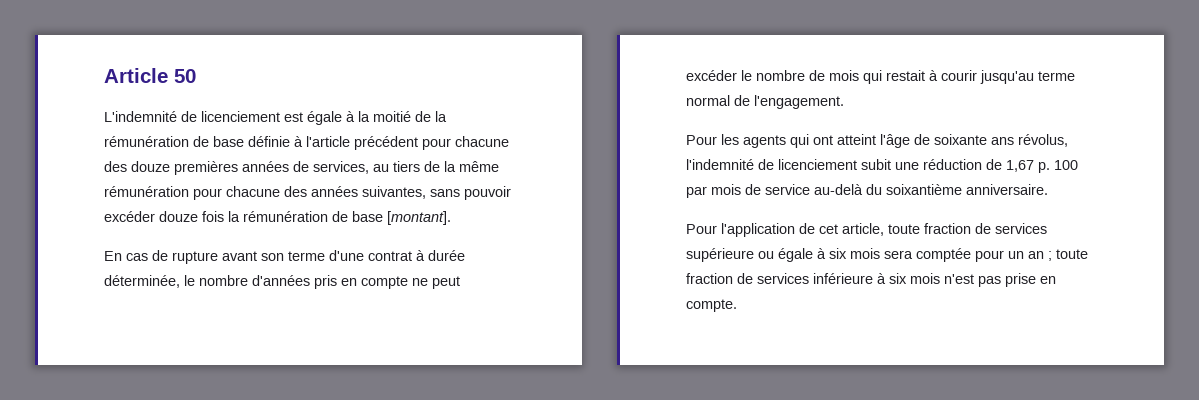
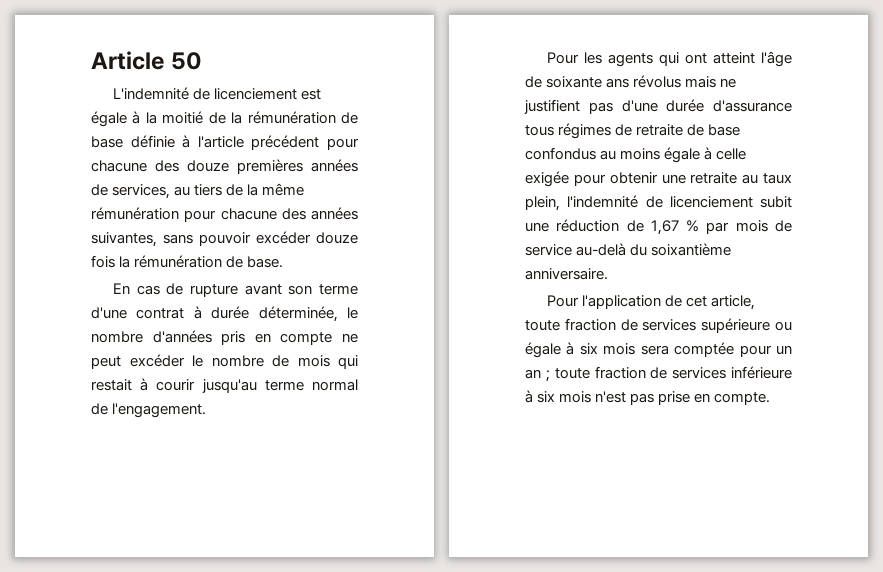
[352,211,451,225] base [montant]. -> [247,256,284,268] base.
[1018,134,1068,147] révolus, -> [633,75,737,88] [524,99,792,114] [525,123,741,139] [525,147,747,163] [525,171,792,187] [525,196,560,211] révolus mais ne justifient pas d'une durée d'assurance tous régimes de retraite de base confondus au moins égale à celle exigée pour obtenir une retraite au taux plein,
[1038,160,1078,173] p. 100 -> [686,220,700,232] %

